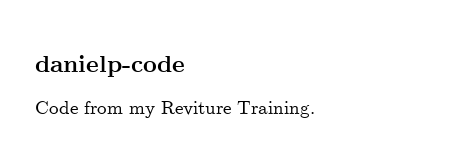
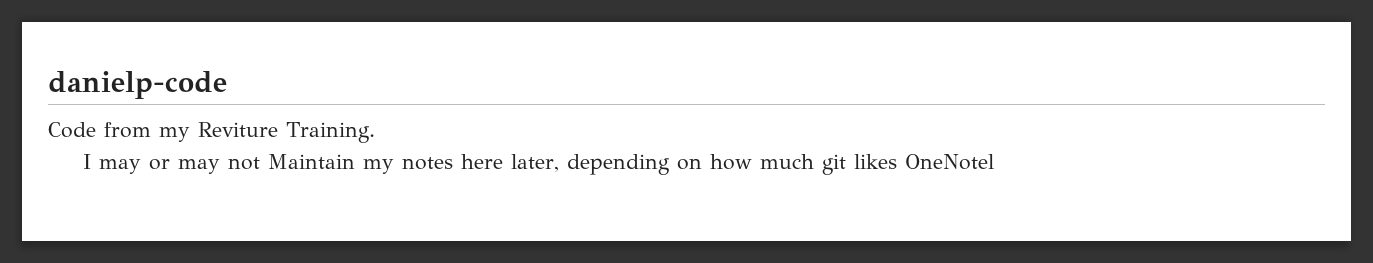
(315, 109) none -> [83,154,995,175] // I may or may not Maintain my notes here later, depending on how much git likes OneNotel

